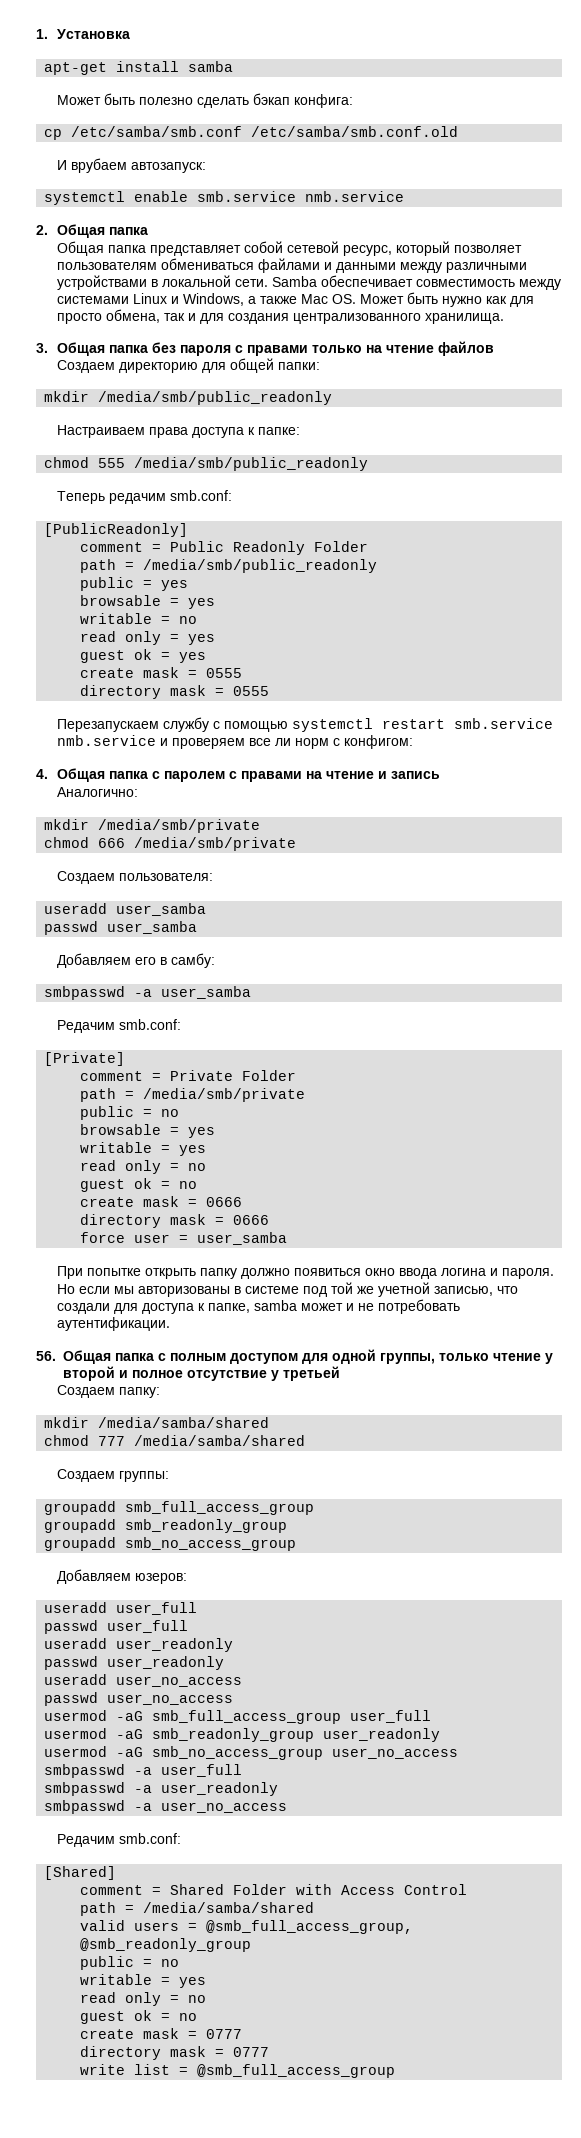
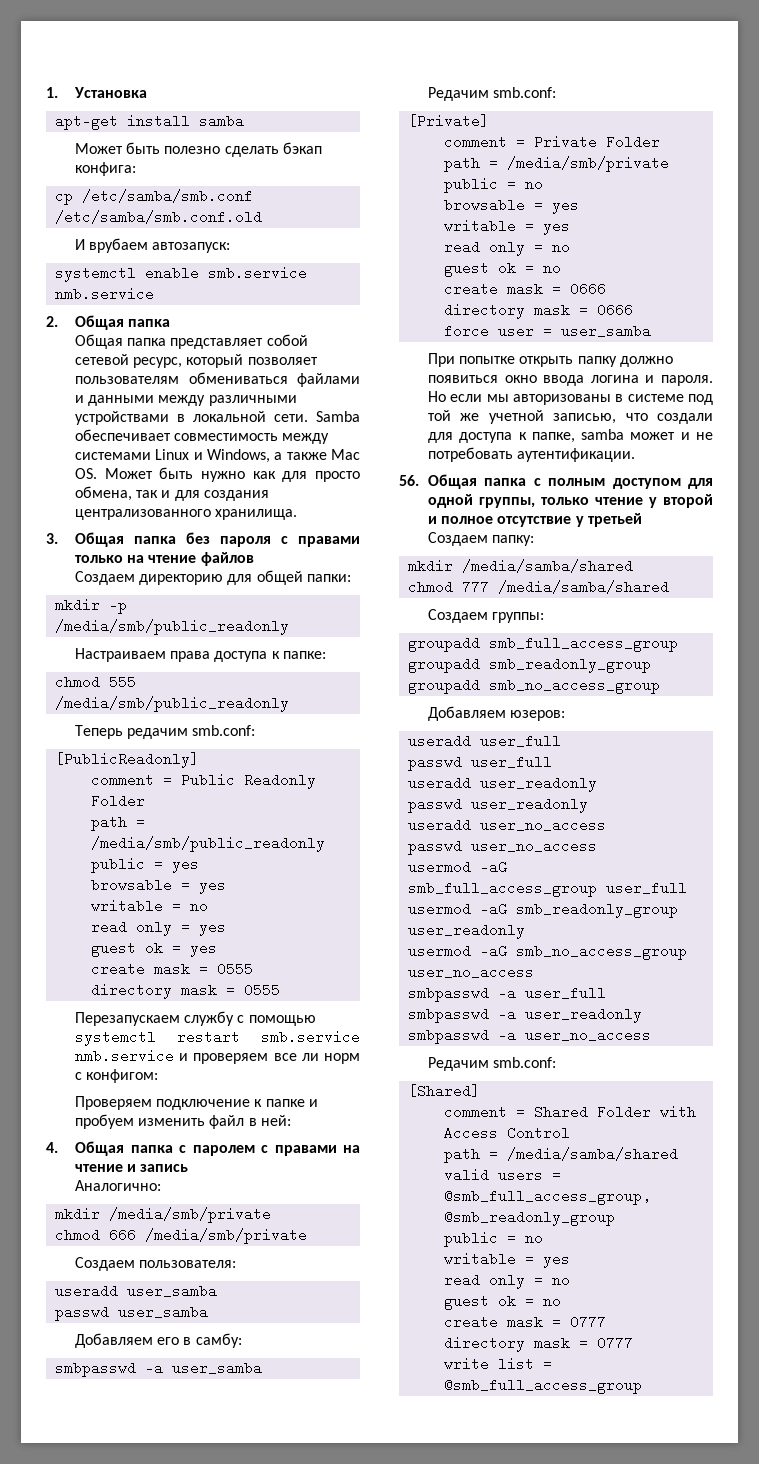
(90, 396) none -> [109,598,128,614] -p
(414, 742) none -> [75,1096,318,1110] [75,1114,291,1129] // Проверяем подключение к папке и пробуем изменить файл в ней:

